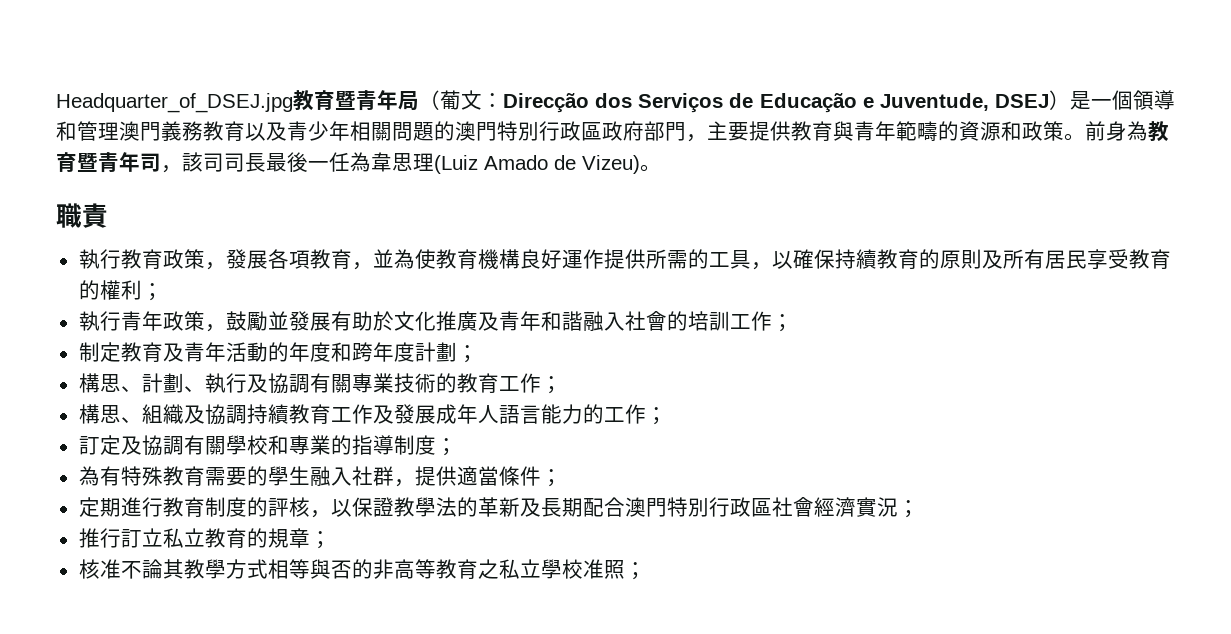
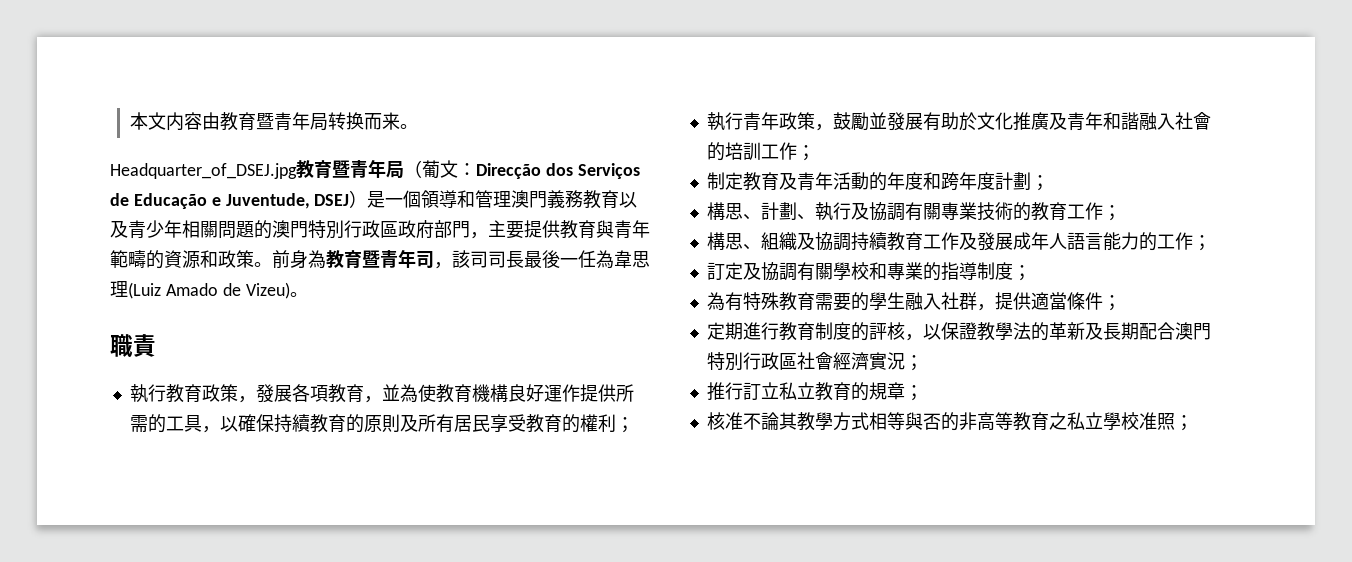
(56, 103) none -> [130,112,419,131] 本文内容由教育暨青年局转换而来。 //

